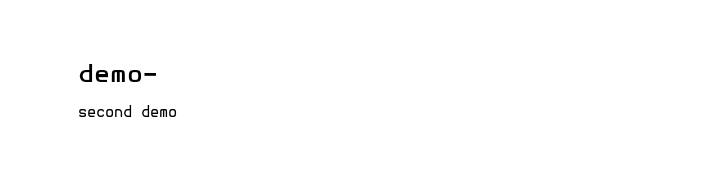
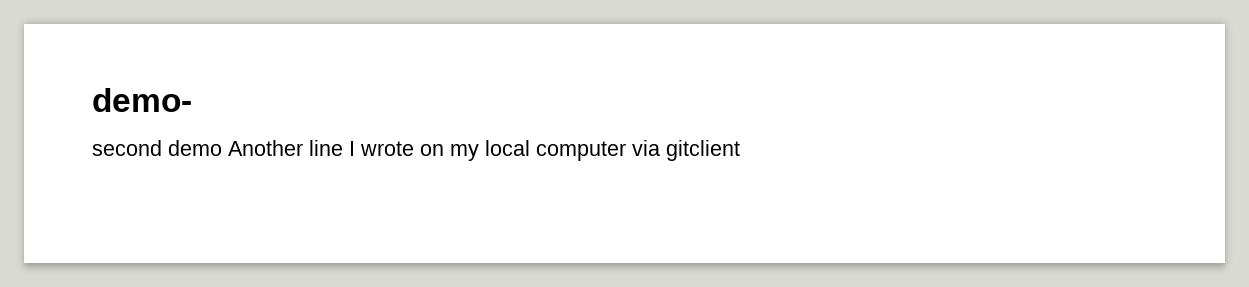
(177, 111) none -> [228,140,740,161] Another line I wrote on my local computer via gitclient

